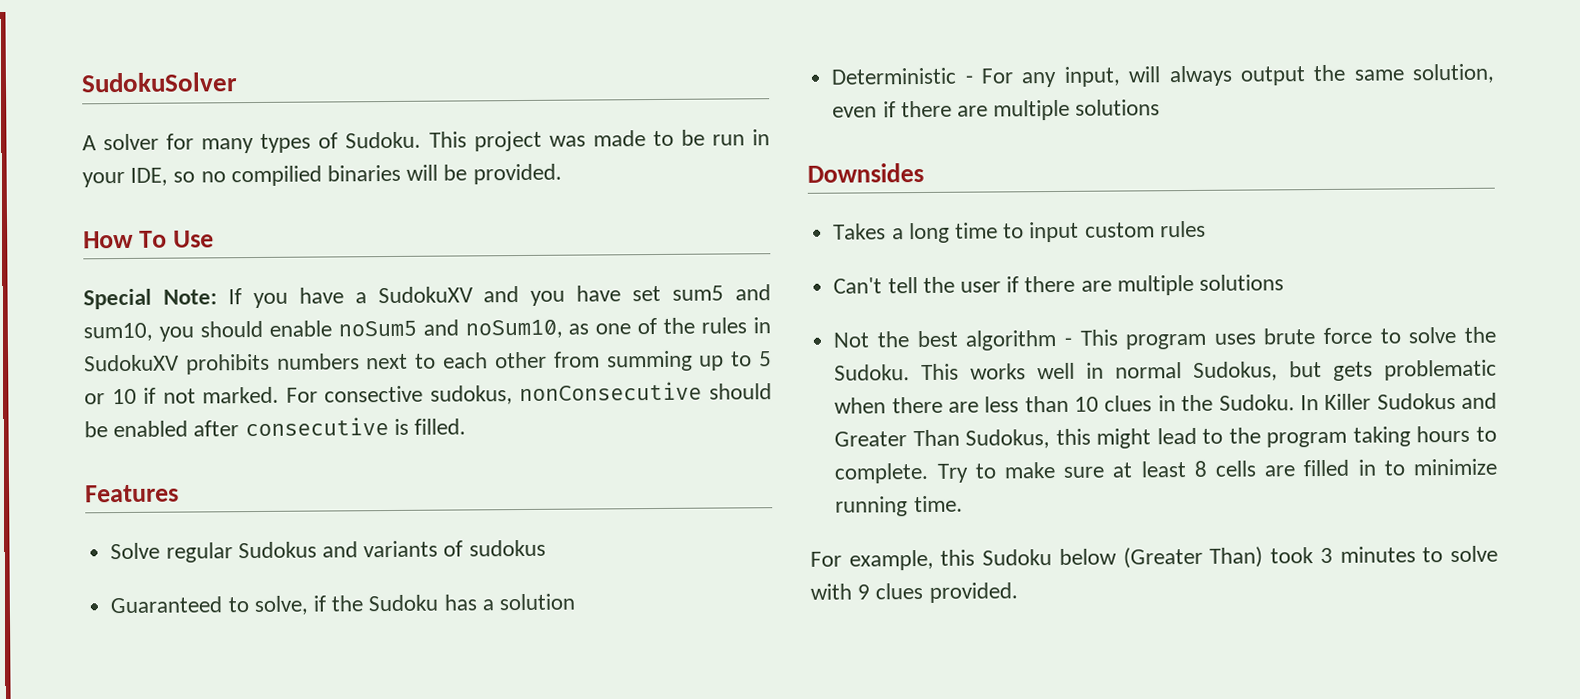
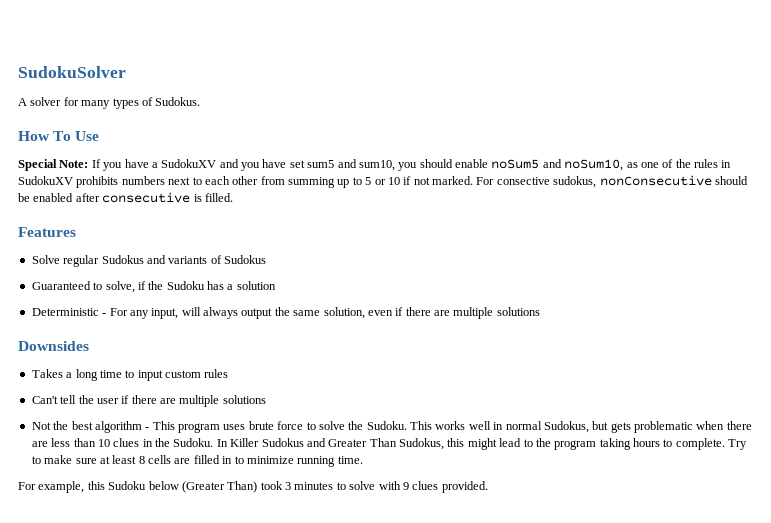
[345,129,770,152] [82,163,562,188] Sudoku. This project was made to be run in your IDE, so no compilied binaries will be provided. -> [155,97,201,106] Sudokus.
[468,539,546,557] sudokus -> [224,255,266,264] Sudokus

